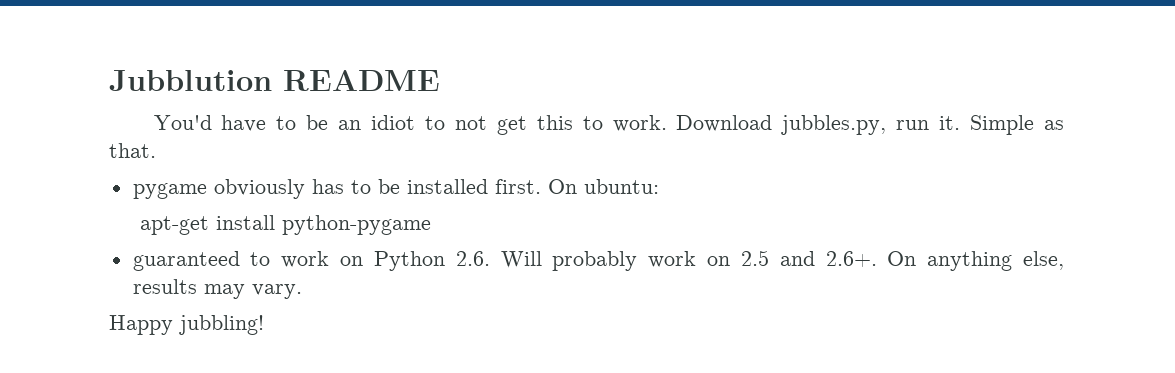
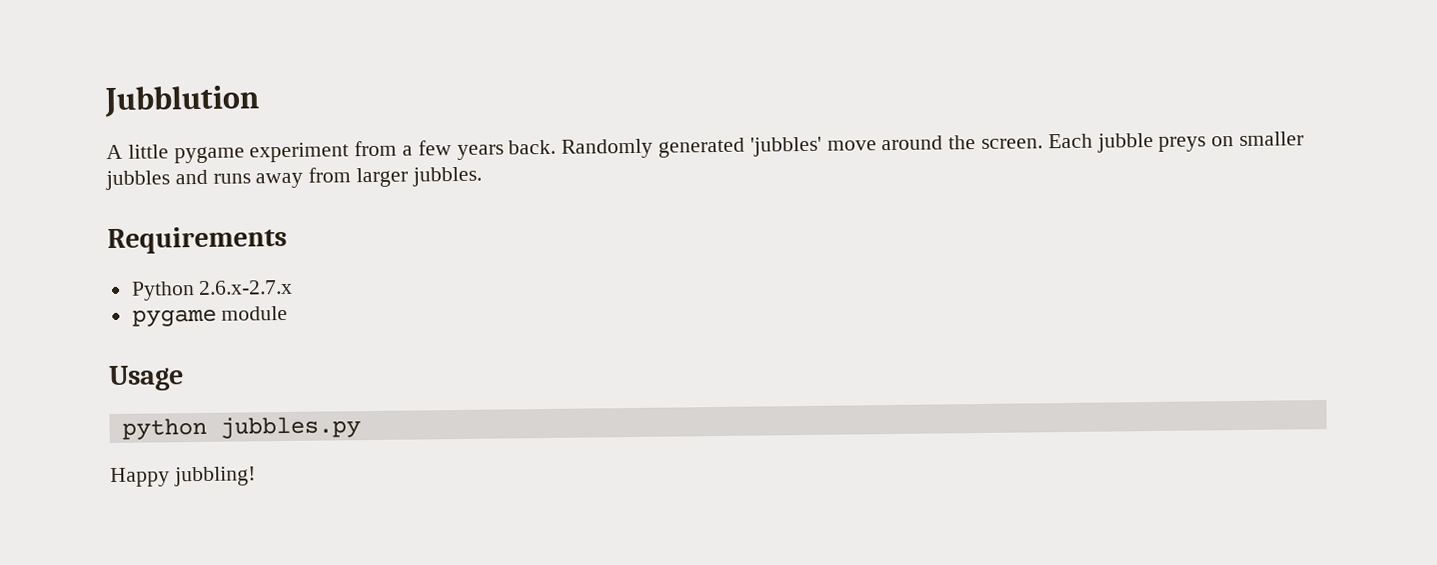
[283,70,440,91] [153,115,1064,135] [109,143,156,158] [132,179,659,199] [139,215,431,235] [132,250,1065,271] [132,279,302,299] README // You'd have to be an idiot to not get this to work. Download jubbles.py, run it. Simple as that. // pygame obviously has to be installed first. On ubuntu: // apt-get install python-pygame // guaranteed to work on Python 2.6. Will probably work on 2.5 and 2.6+. On anything else, results may vary. -> [106,131,1305,164] [105,166,482,191] [107,225,287,255] [130,279,294,301] [131,305,289,327] [108,365,184,392] [121,416,361,440] // A little pygame experiment from a few years back. Randomly generated 'jubbles' move around the screen. Each jubble preys on smaller jubbles and runs away from larger jubbles. // Requirements // Python 2.6.x-2.7.x // pygame module // Usage // python jubbles.py

